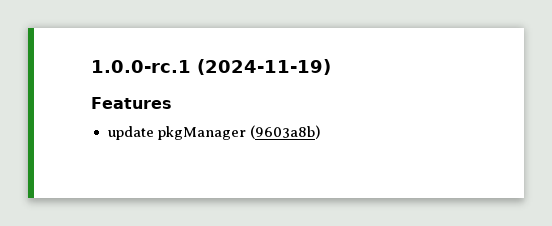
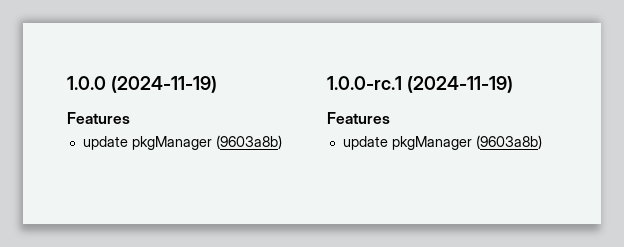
(91, 66) none -> [67,76,217,93] [67,112,130,124] [82,135,282,150] 1.0.0 (2024-11-19) // Features // update pkgManager (9603a8b) //

